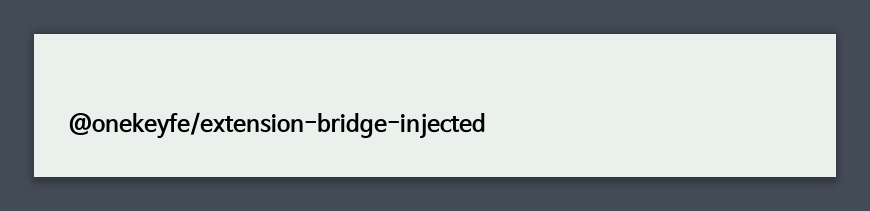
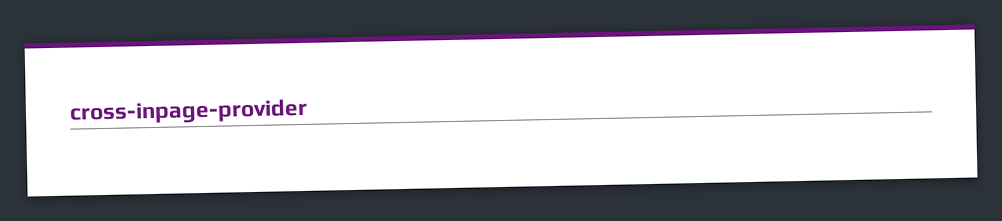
[68,112,486,139] @onekeyfe/extension-bridge-injected -> [69,98,308,125] cross-inpage-provider

